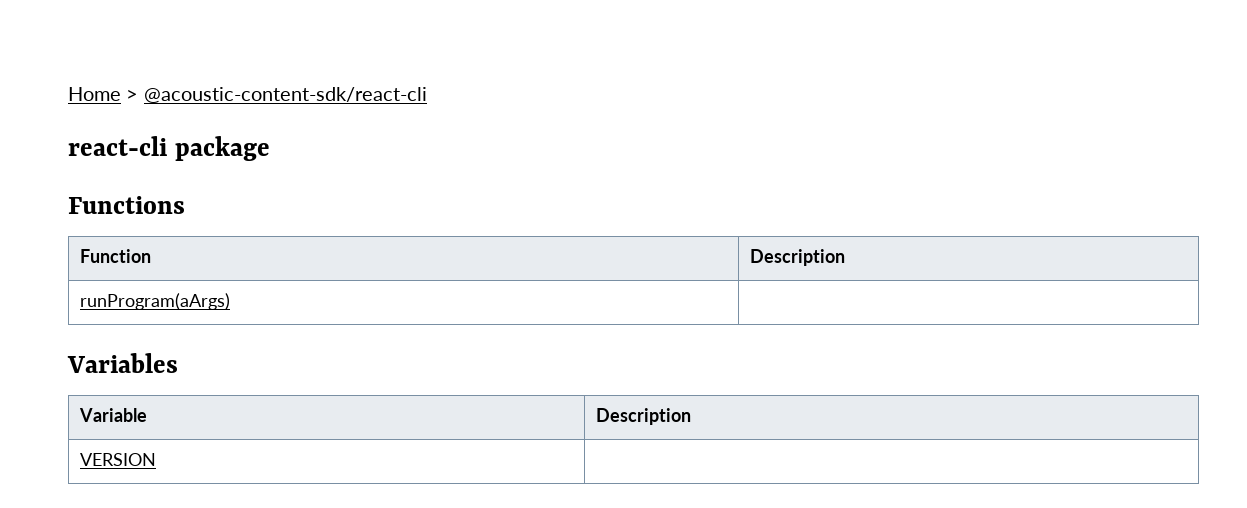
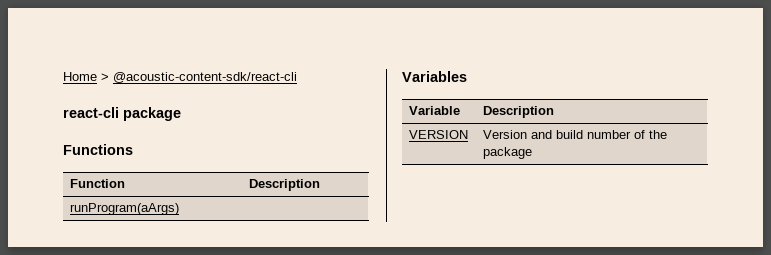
(156, 459) none -> [483,130,668,139] [483,147,533,159] Version and build number of the package

